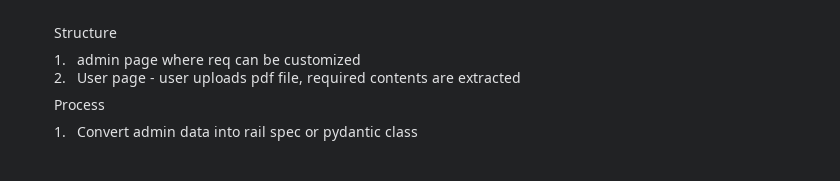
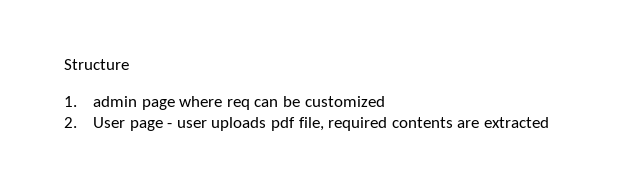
[54,100,105,110] [54,126,418,141] // Process // 1. Convert admin data into rail spec or pydantic class -> (549, 122) none

